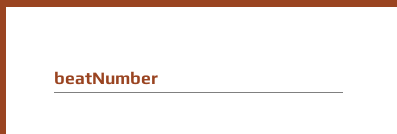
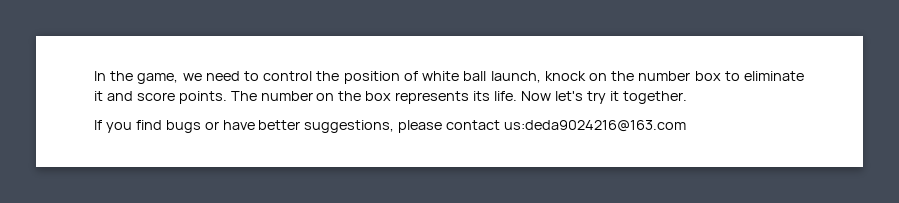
[54,71,158,85] beatNumber -> [94,71,805,84] [94,91,687,104] [94,120,687,133] In the game, we need to control the position of white ball launch, knock on the number box to eliminate it and score points. The number on the box represents its life. Now let's try it together. // If you find bugs or have better suggestions, please contact us:deda9024216@163.com

